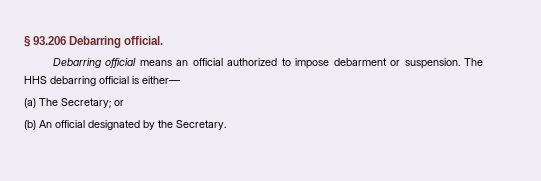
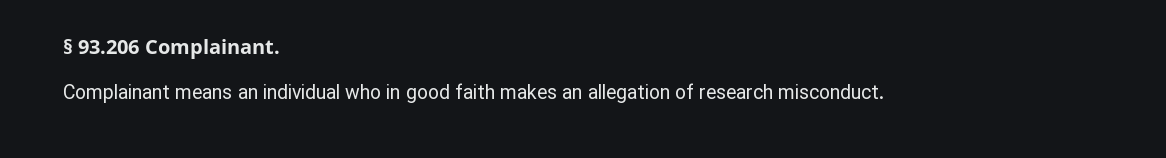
[69,36,164,48] [52,58,484,69] [24,76,180,86] [24,98,124,108] [24,120,226,130] Debarring official. // Debarring official means an official authorized to impose debarment or suspension. The HHS debarring official is either— // (a) The Secretary; or // (b) An official designated by the Secretary. -> [144,39,280,59] [63,83,885,103] Complainant. // Complainant means an individual who in good faith makes an allegation of research misconduct.

